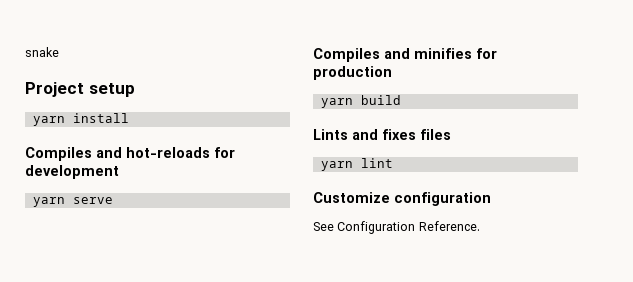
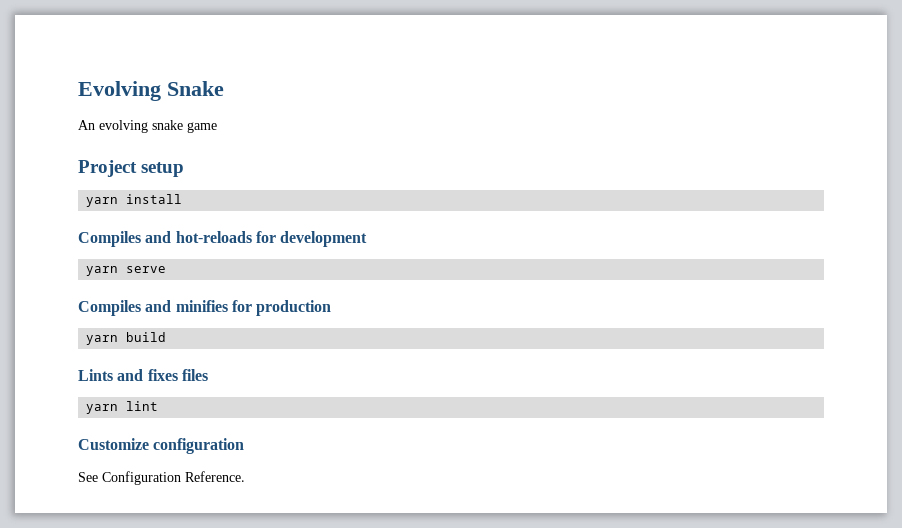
(25, 52) none -> [78,81,224,101] [78,120,148,133] Evolving Snake // An evolving
(59, 52) none -> [187,122,217,133] game

